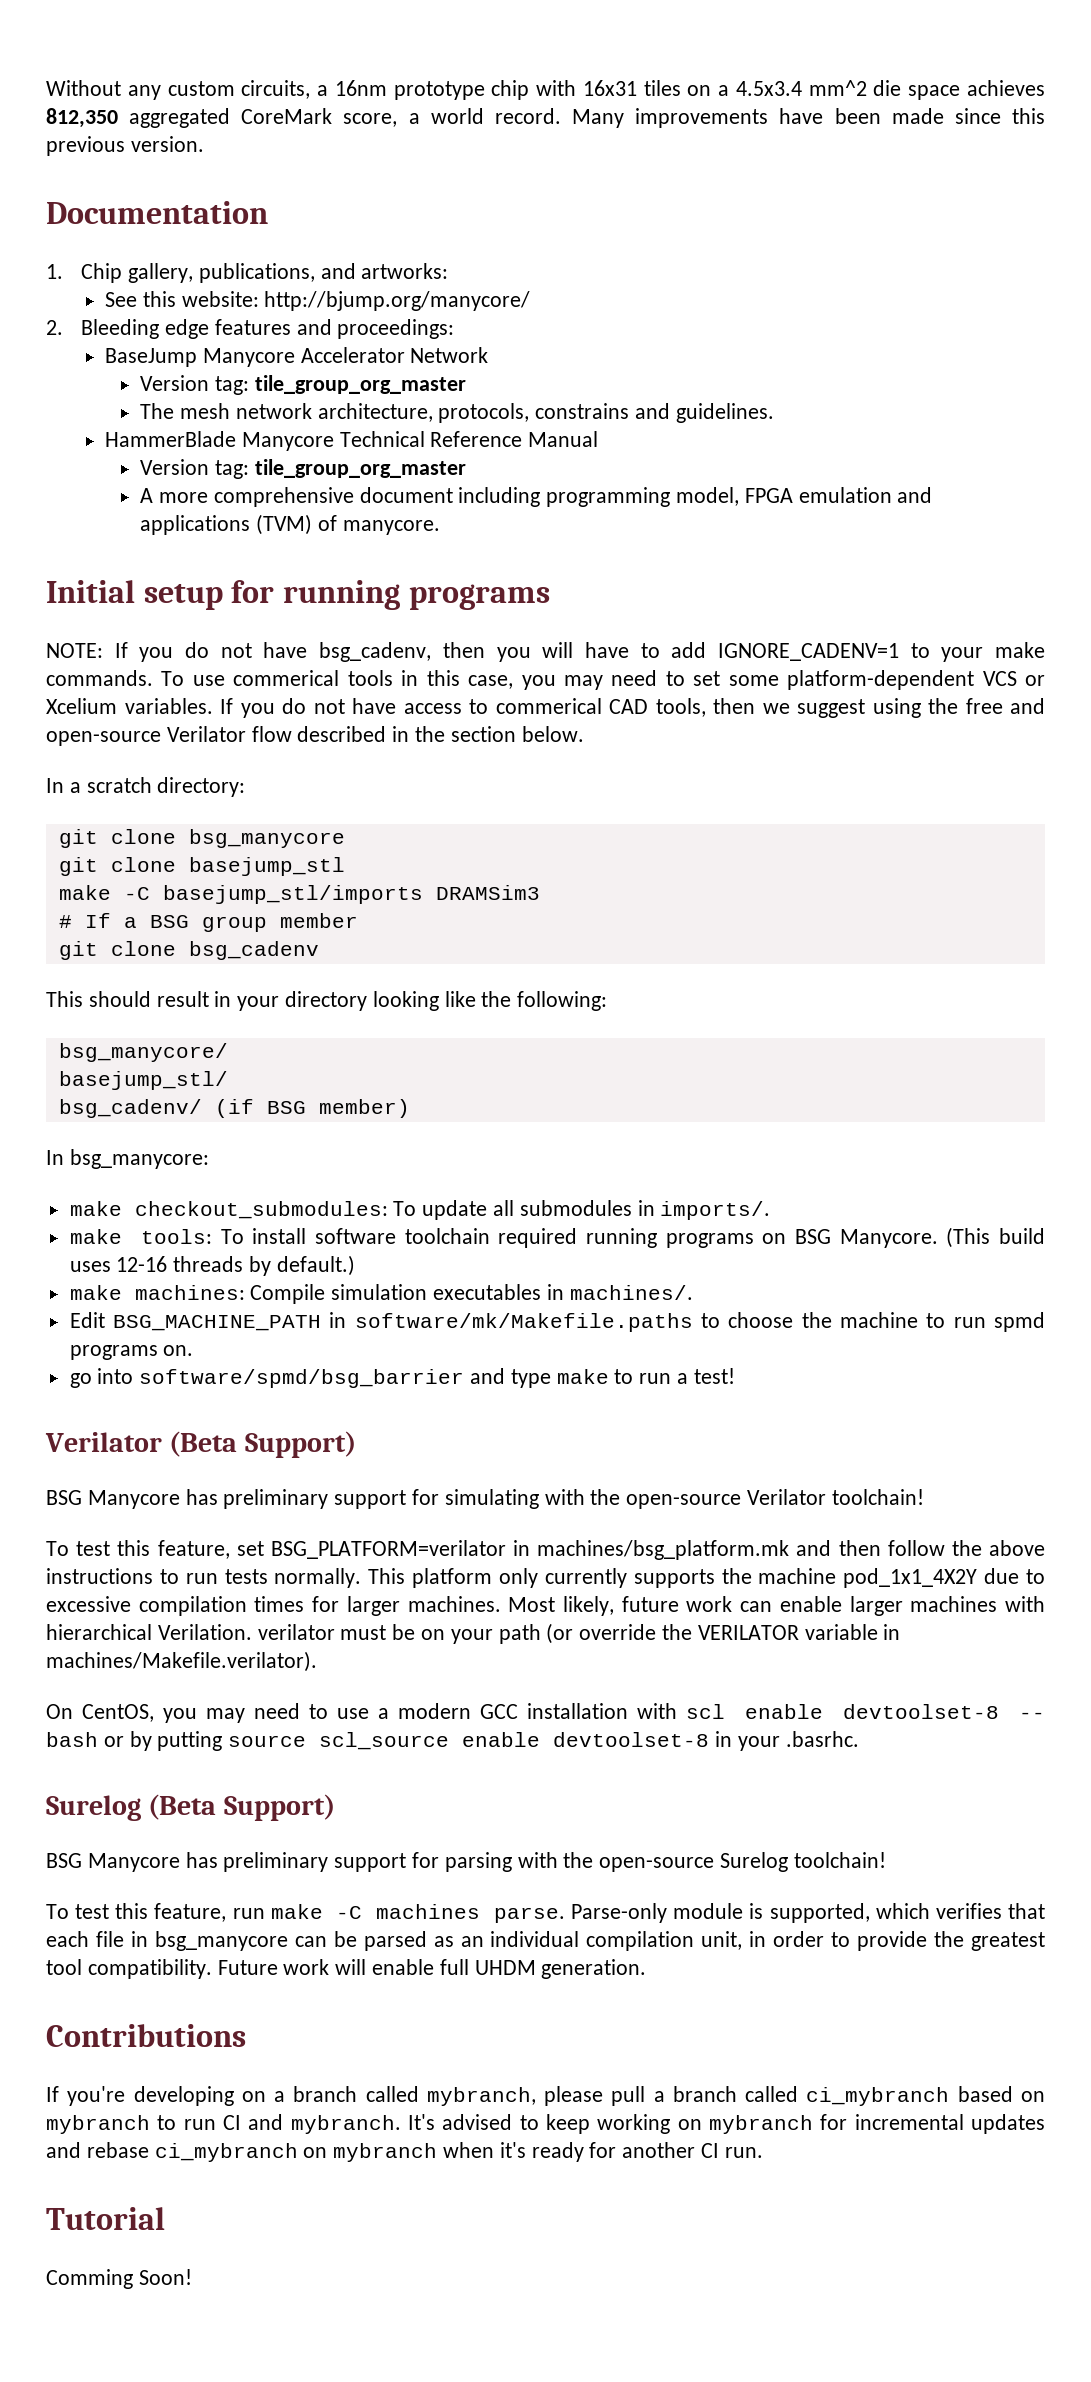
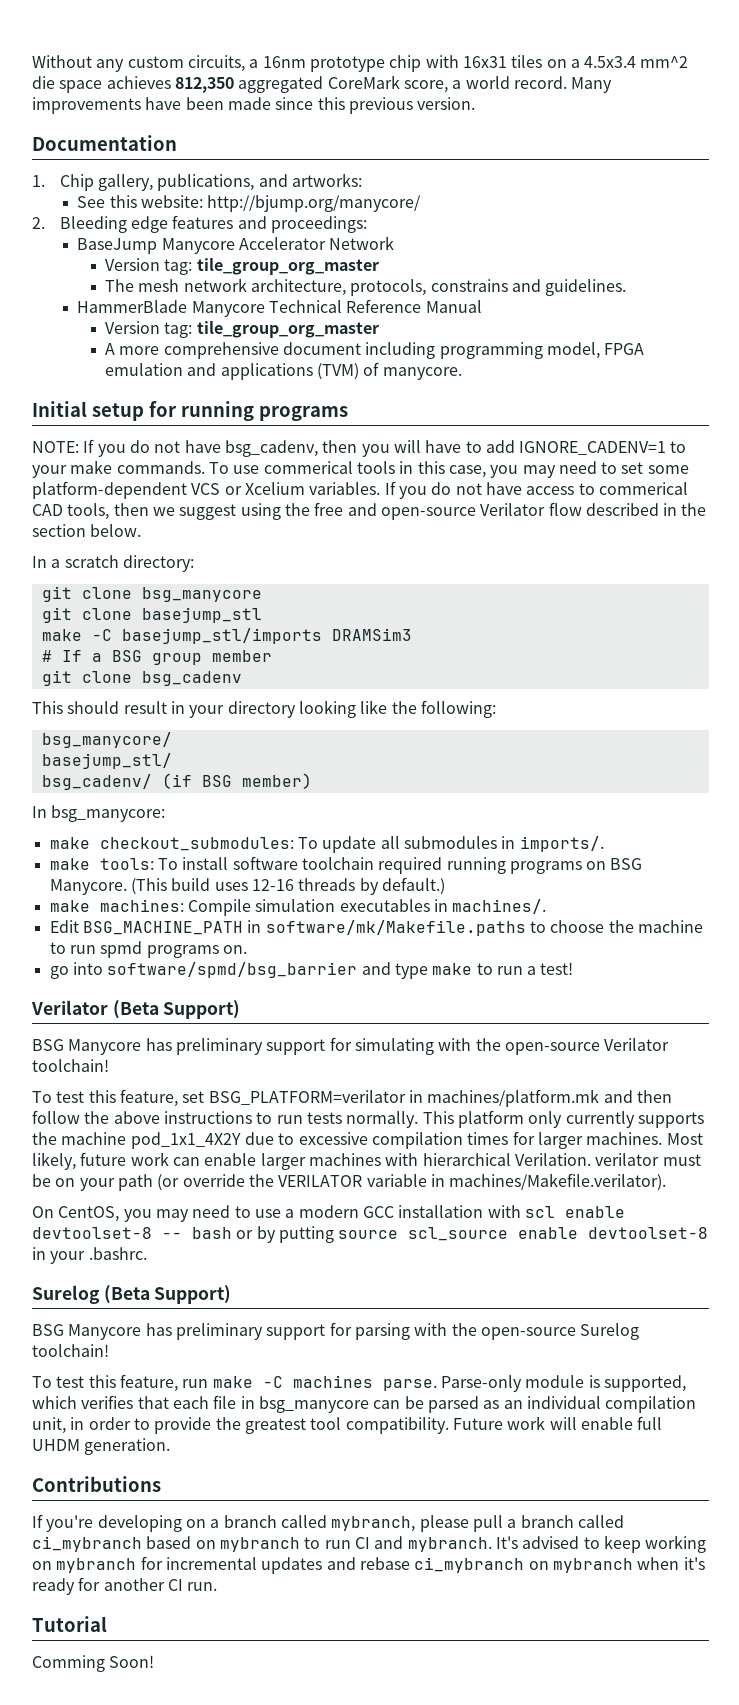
[537,1540,790,1560] machines/bsg_platform.mk -> [427,1089,600,1107] machines/platform.mk
[785,1731,859,1747] .basrhc. -> [88,1247,147,1260] .bashrc.

